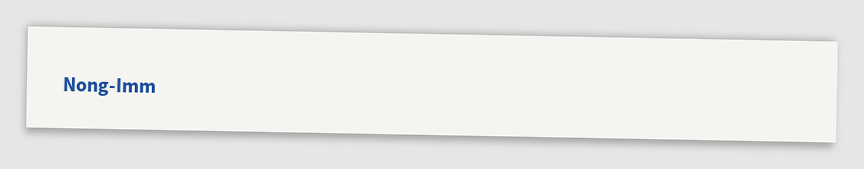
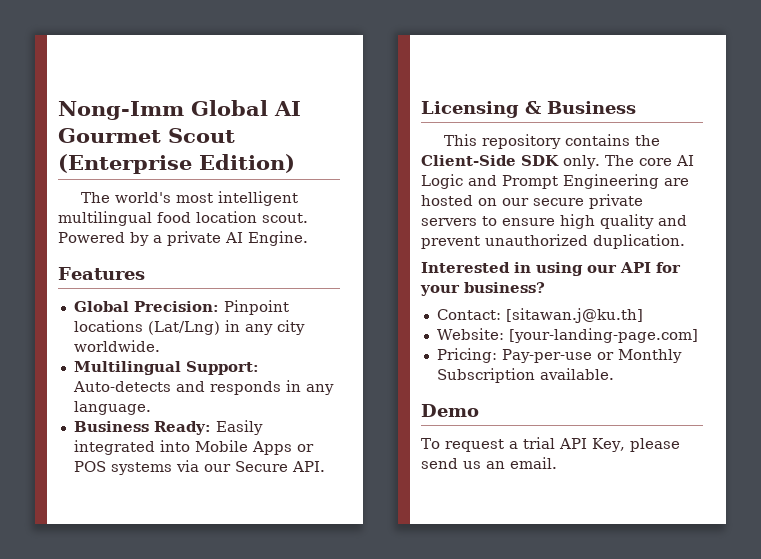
(157, 87) none -> [191,100,301,116] [58,128,235,143] [58,154,295,174] [80,191,298,206] [58,211,308,226] [58,231,308,246] [58,267,145,280] [73,300,289,315] [73,320,305,335] [73,340,160,352] [73,361,259,375] [72,380,334,395] [73,401,151,415] [73,420,263,435] [73,440,314,455] [73,460,325,475] [421,101,636,118] [443,134,660,149] [421,155,694,169] [421,174,689,189] [421,194,643,209] [421,214,687,229] [421,234,685,249] [421,262,681,276] [420,282,545,296] [436,308,643,323] [436,328,698,343] [436,348,682,363] [436,368,614,383] [421,404,479,417] [421,437,680,452] [421,457,557,469] Global AI Gourmet Scout (Enterprise Edition) // The world's most intelligent multilingual food location scout. Powered by a private AI Engine. // Features // Global Precision: Pinpoint locations (Lat/Lng) in any city worldwide. // Multilingual Support: Auto-detects and responds in any language. // Business Ready: Easily integrated into Mobile Apps or POS systems via our Secure API. // Licensing & Business // This repository contains the Client-Side SDK only. The core AI Logic and Prompt Engineering are hosted on our secure private servers to ensure high quality and prevent unauthorized duplication. // Interested in using our API for your business? // Contact: [sitawan.j@ku.th] // Website: [your-landing-page.com] // Pricing: Pay-per-use or Monthly Subscription available. // Demo // To request a trial API Key, please send us an email.

